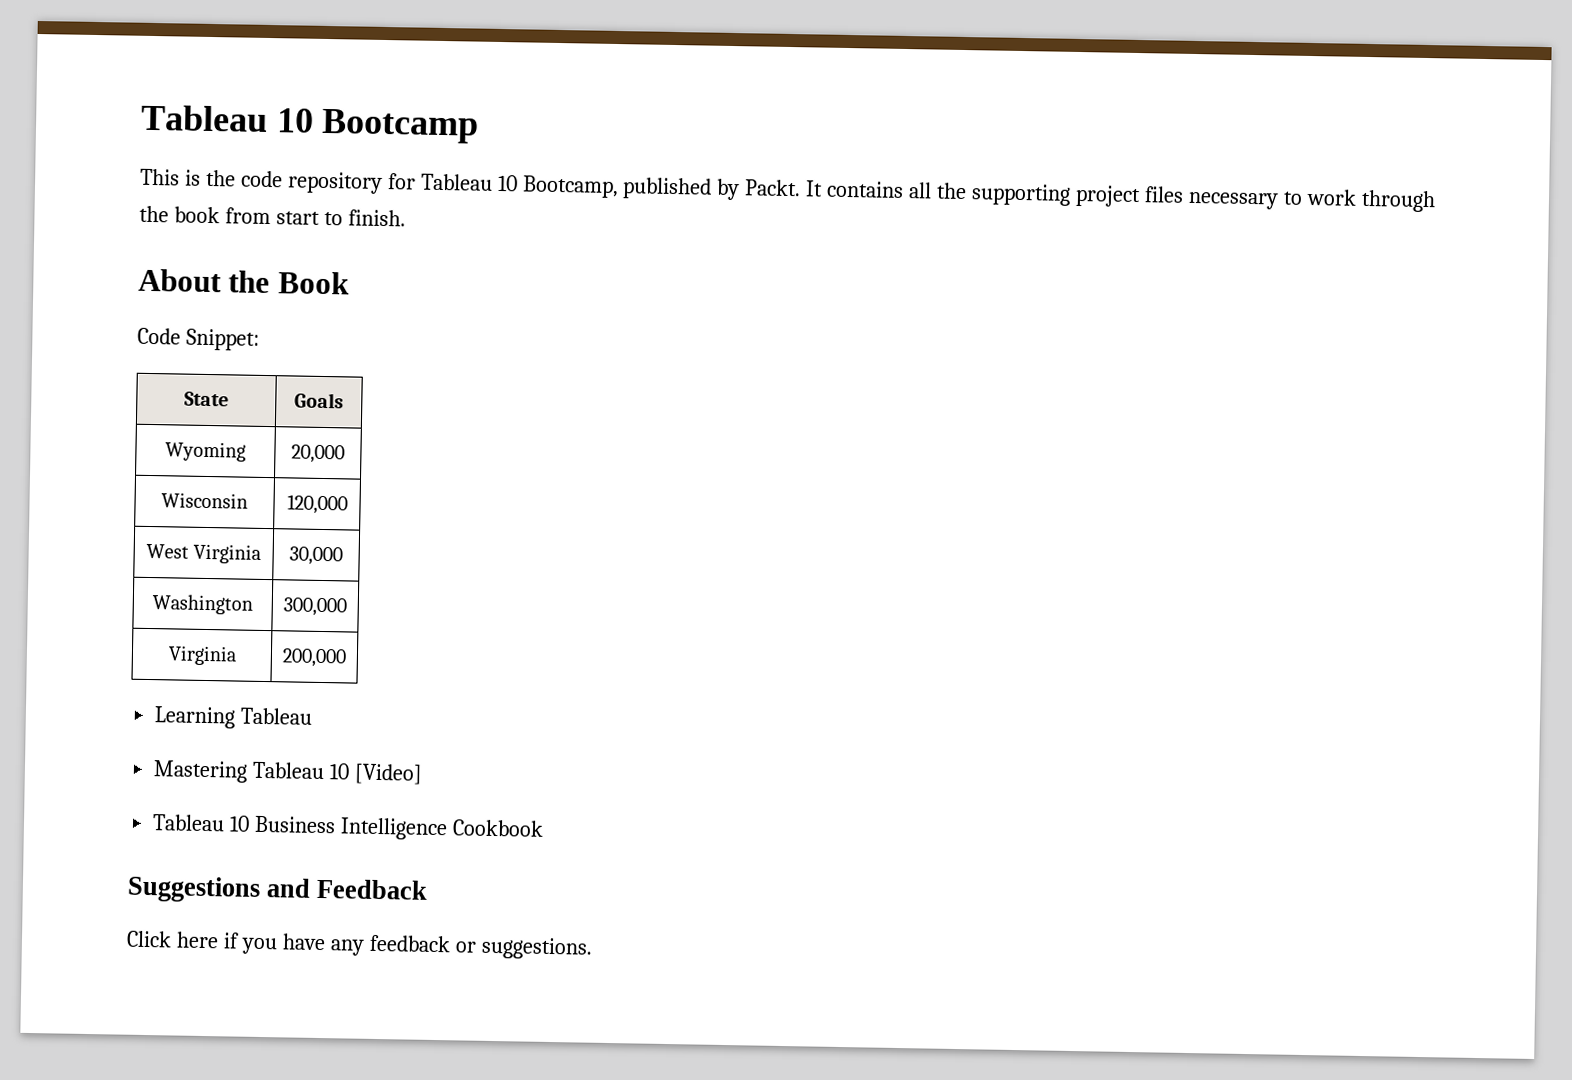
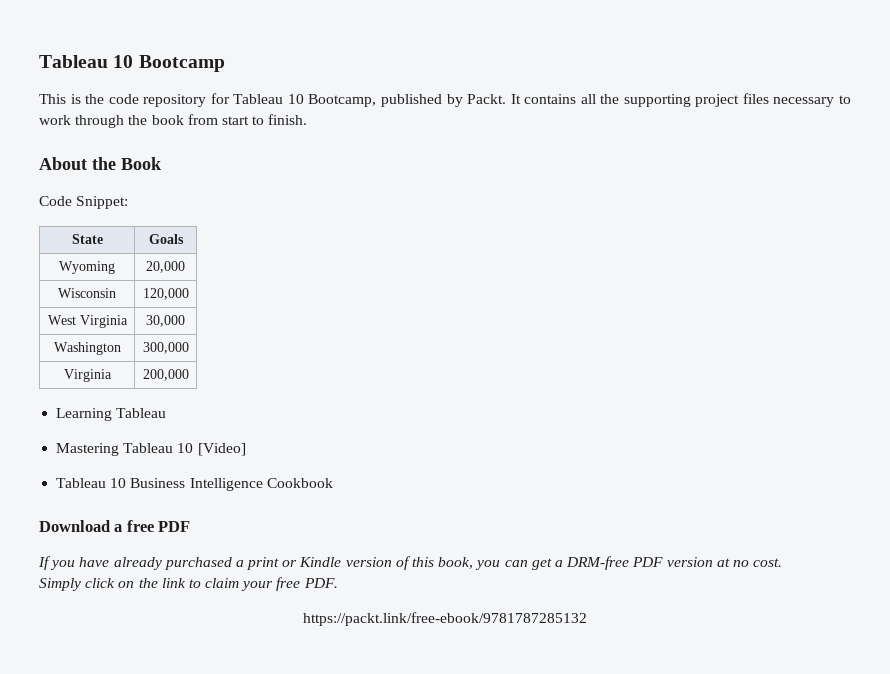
[127,875,429,903] [126,930,593,960] Suggestions and Feedback // Click here if you have any feedback or suggestions. -> [39,520,191,532] [38,556,783,570] [39,577,338,591] [303,612,587,626] Download a free PDF // If you have already purchased a print or Kindle version of this book, you can get a DRM-free PDF version at no cost. // Simply click on the link to claim your free PDF. // https://packt.link/free-ebook/9781787285132

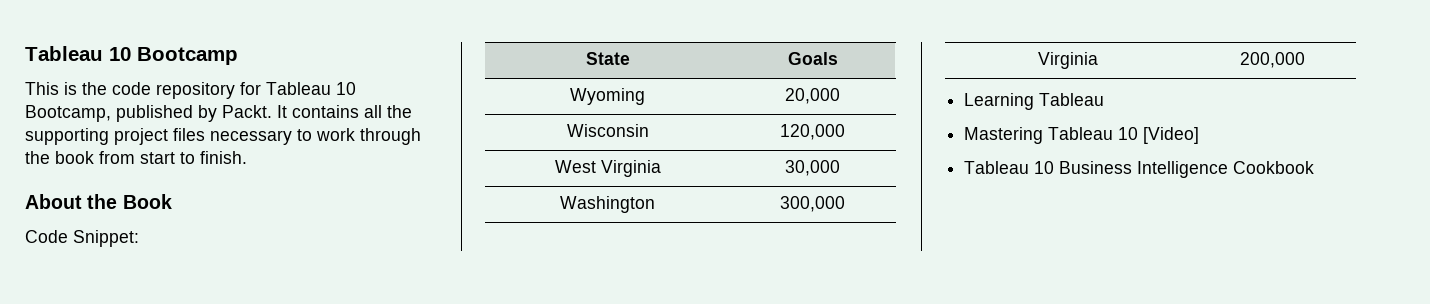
[39,520,191,532] [38,556,783,570] [39,577,338,591] [303,612,587,626] // Download a free PDF // If you have already purchased a print or Kindle version of this book, you can get a DRM-free PDF version at no cost. // Simply click on the link to claim your free PDF. // https://packt.link/free-ebook/9781787285132 -> (1315, 167) none

